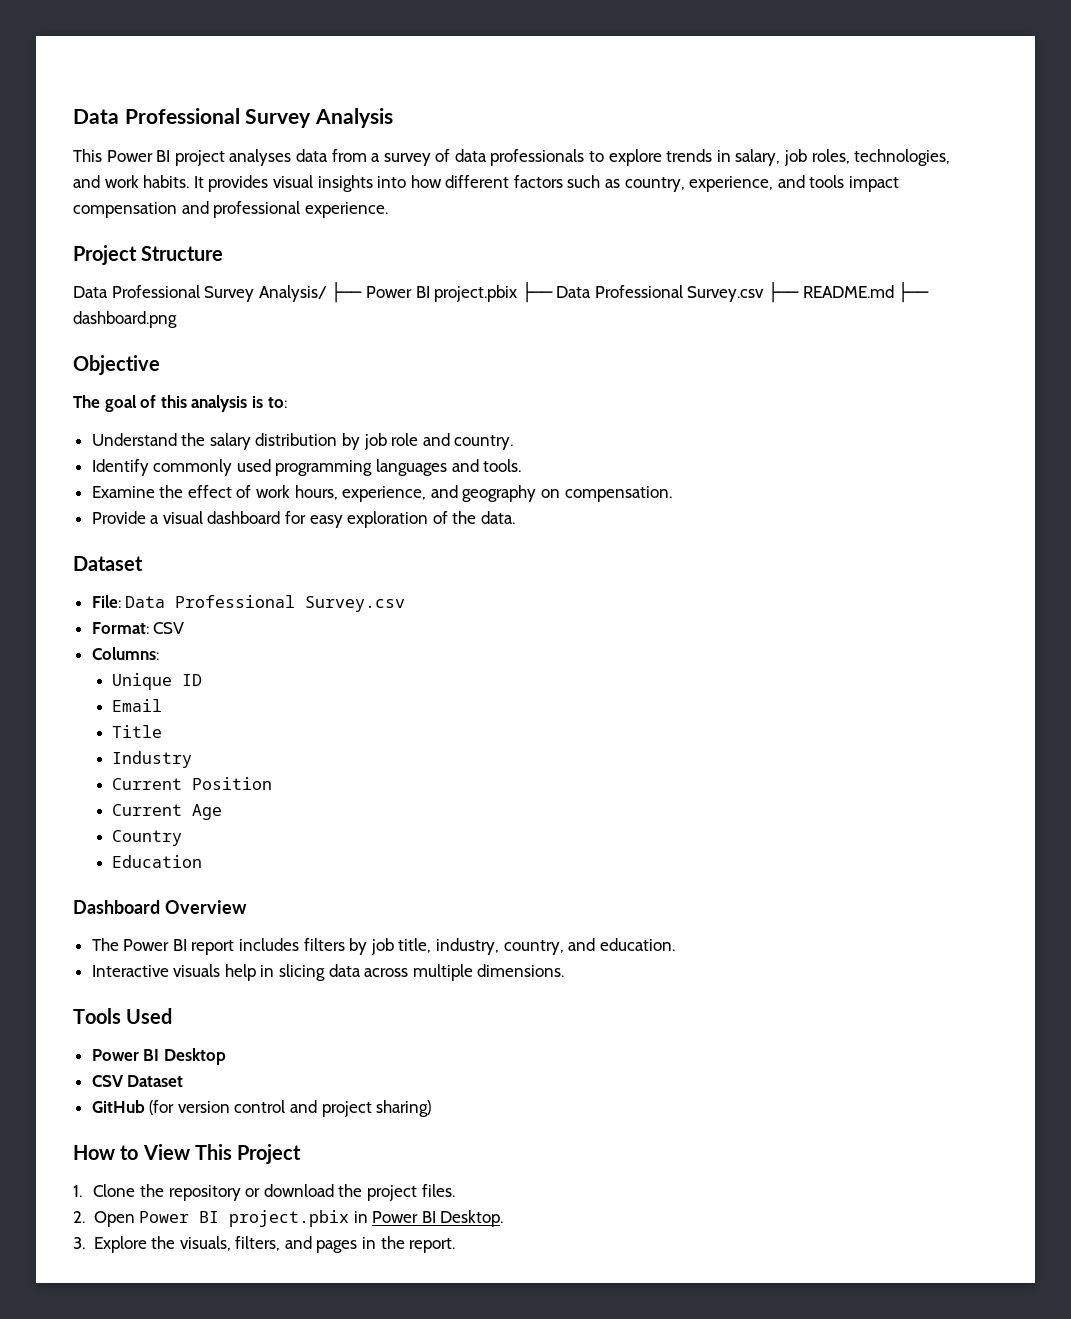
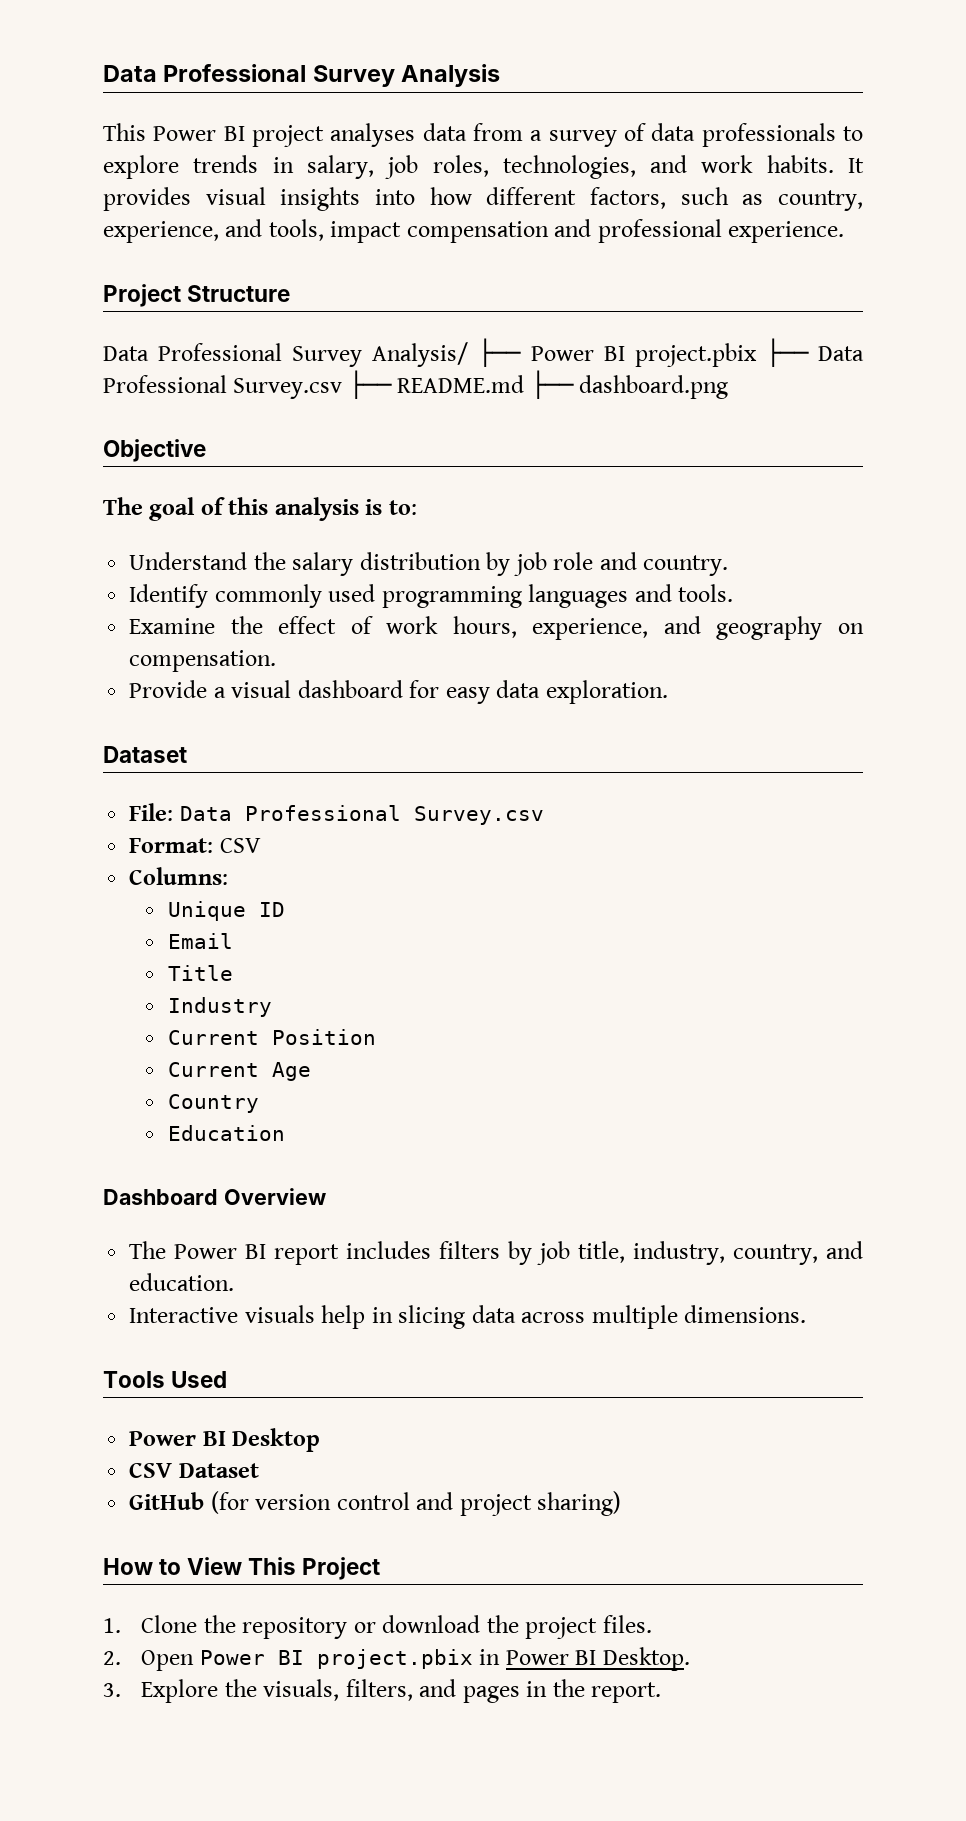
[513,175,563,188] factors -> [590,187,666,209] factors,
[809,175,845,188] tools -> [268,219,324,241] tools,
[347,511,516,528] exploration of the data. -> [496,680,668,704] data exploration.

